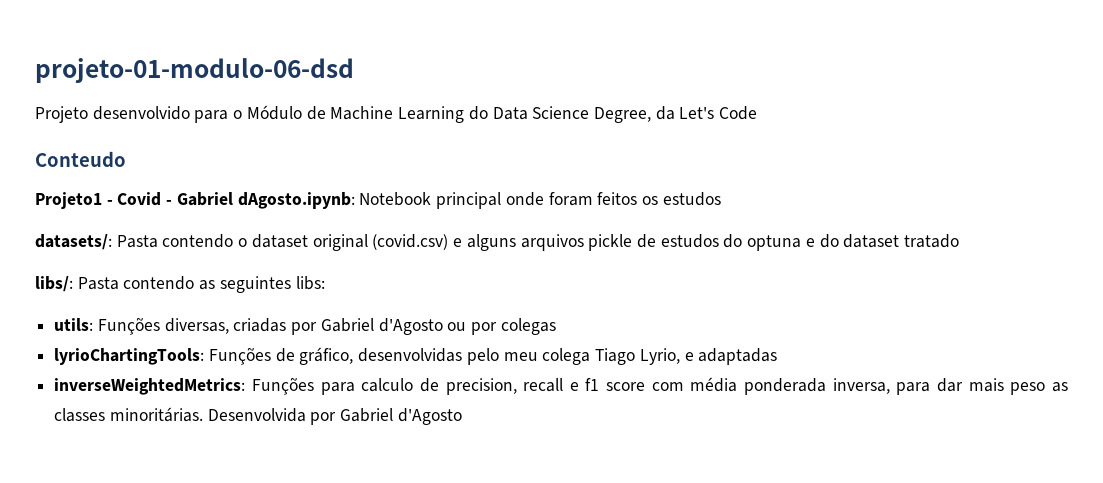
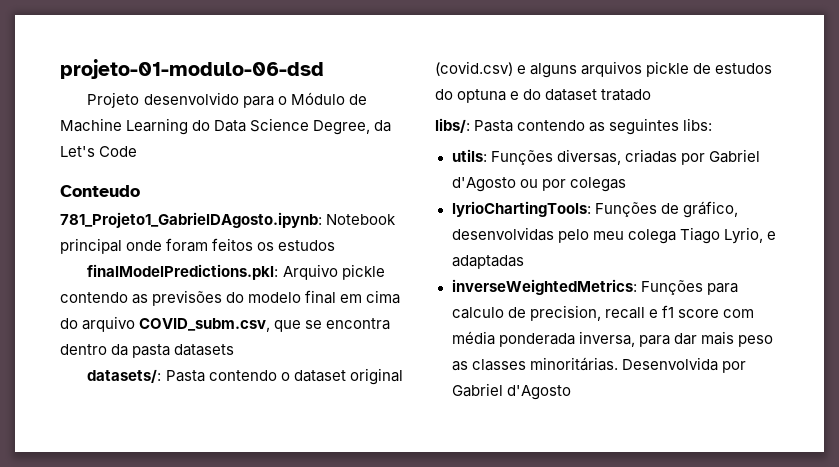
[35,192,355,209] Projeto1 - Covid - Gabriel dAgosto.ipynb: -> [60,212,322,228] 781_Projeto1_GabrielDAgosto.ipynb:
(721, 199) none -> [87,264,385,280] [60,290,401,306] [60,316,391,332] [60,344,235,358] // finalModelPredictions.pkl: Arquivo pickle contendo as previsões do modelo final em cima do arquivo COVID_subm.csv, que se encontra dentro da pasta datasets

